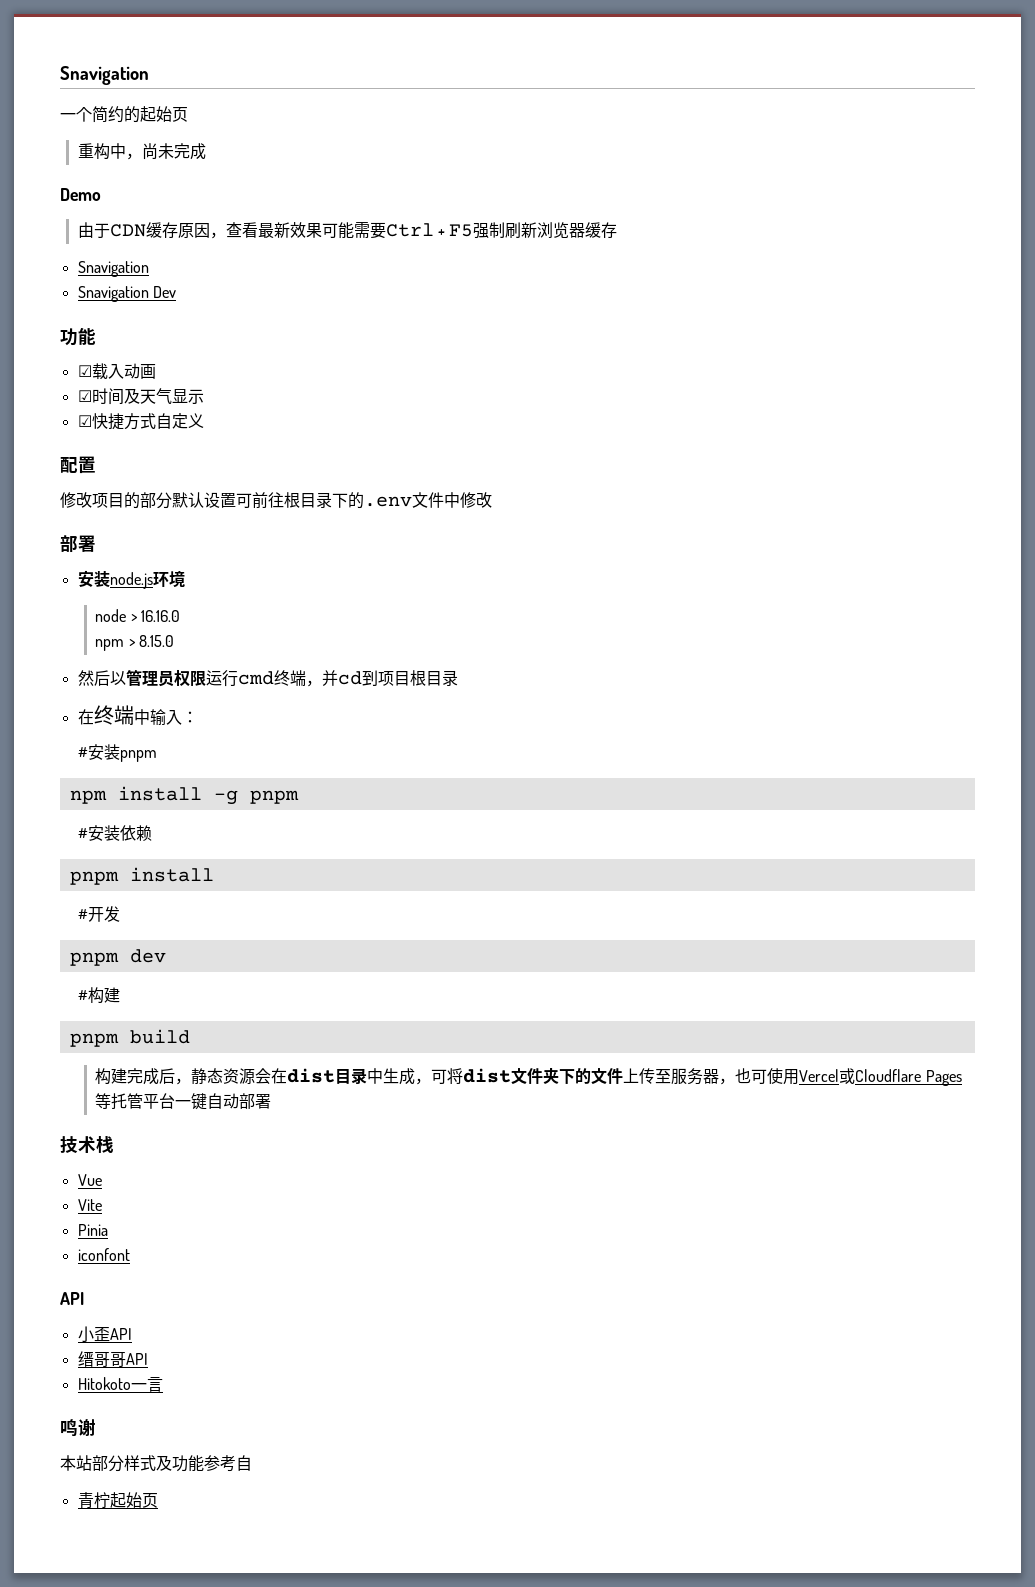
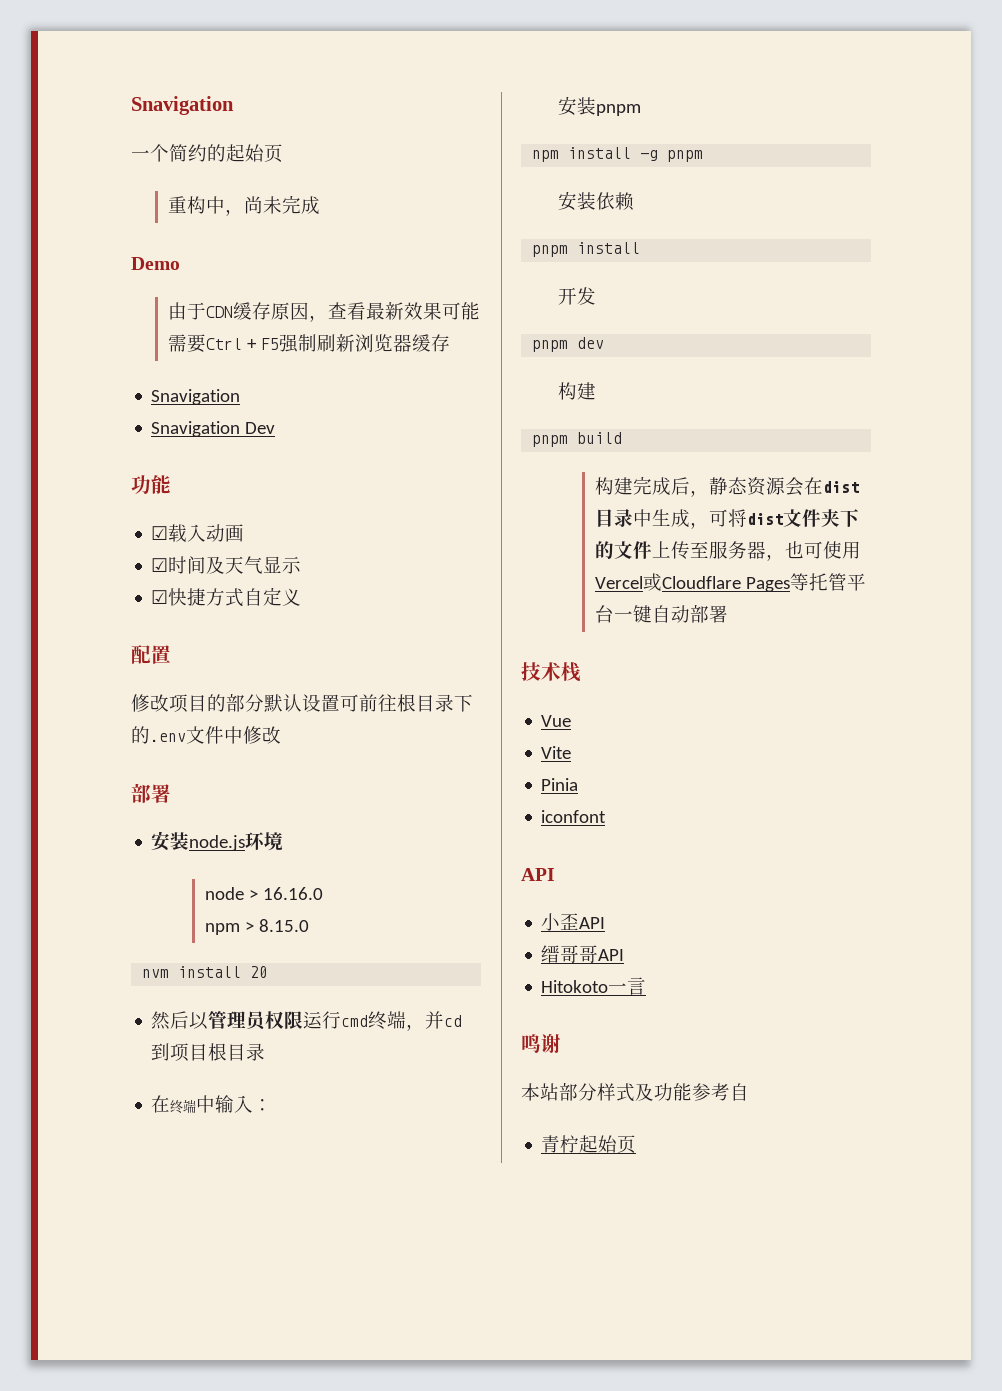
(174, 641) none -> [142,966,269,978] // nvm install 20
[77,747,88,758] # -> (273, 1105) none
[77,828,88,839] # -> (704, 156) none
[77,909,88,920] # -> (641, 248) none
[77,990,88,1001] # -> (605, 343) none

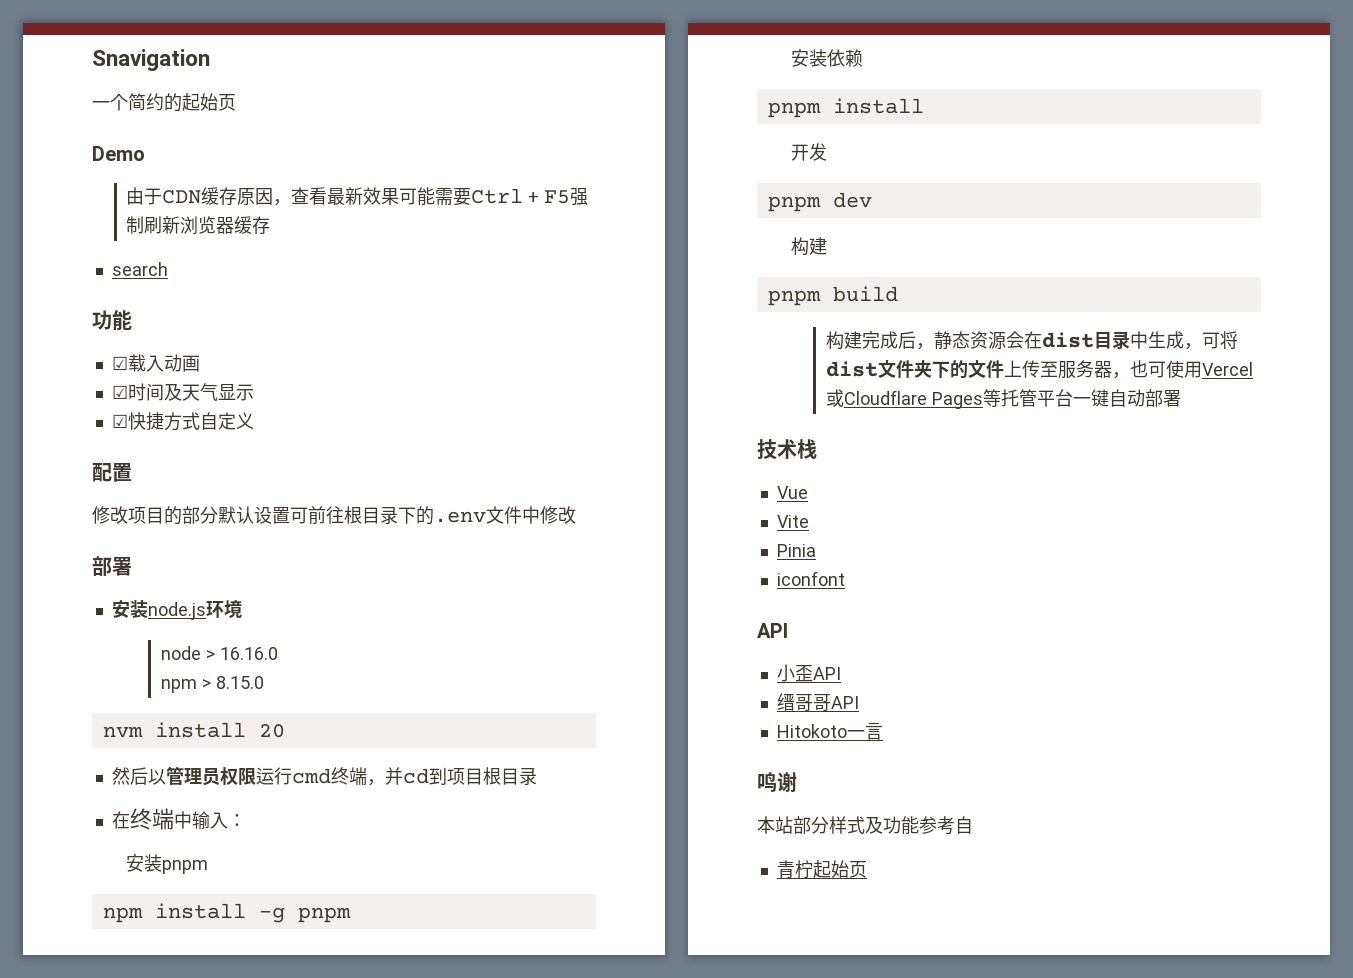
[167,195,320,216] // 重构中，尚未完成 -> (236, 102) none
[151,389,241,405] [151,421,276,437] Snavigation // Snavigation Dev -> [111,262,168,276] search

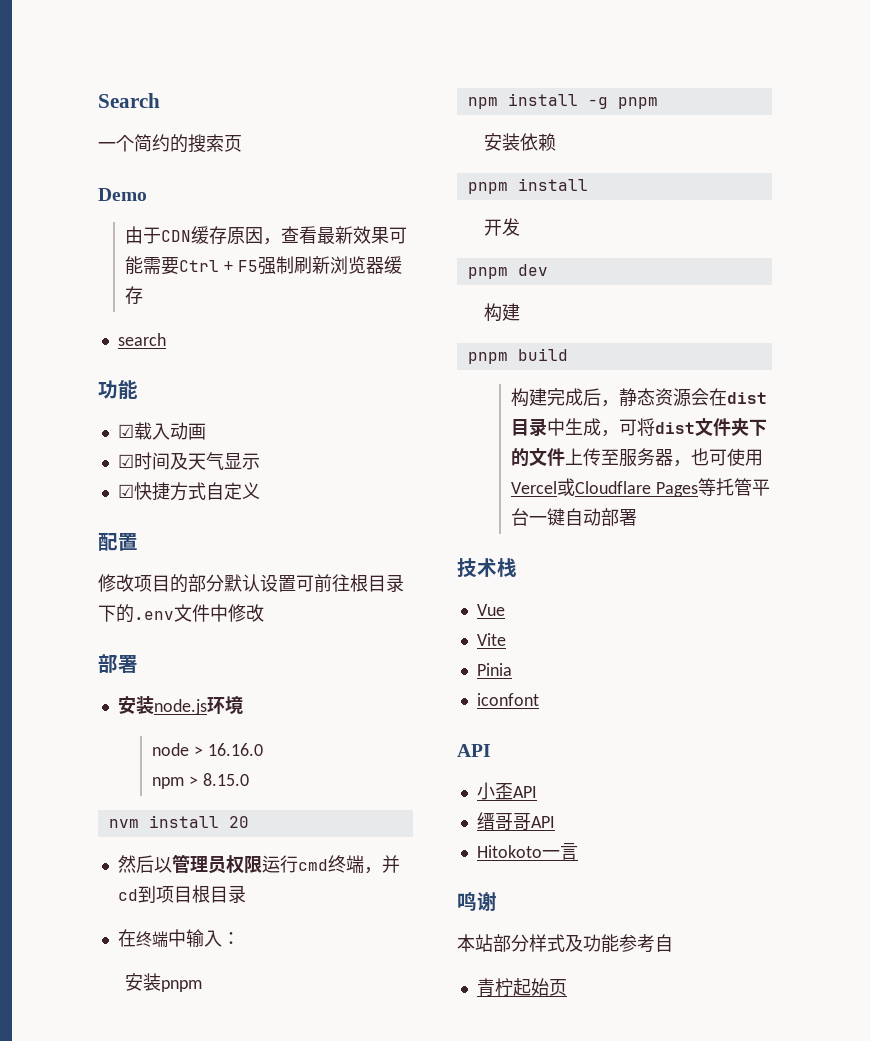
[92,49,210,71] Snavigation -> [98,93,160,108] Search
[182,93,218,111] 起始 -> [188,134,224,153] 搜索

